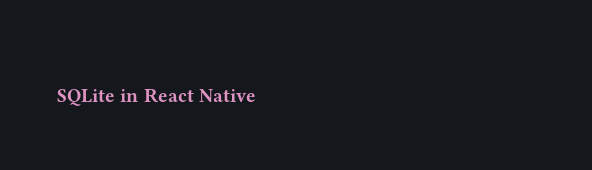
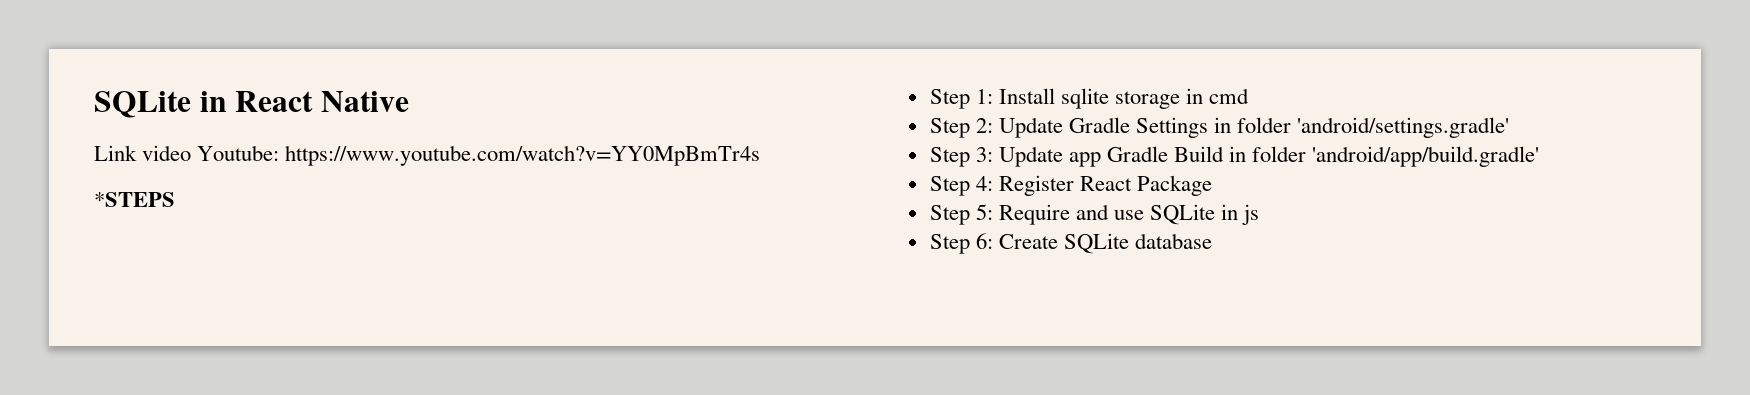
(256, 95) none -> [94,145,761,166] [94,192,175,207] [929,88,1250,109] [929,117,1510,138] [929,146,1540,167] [929,175,1213,196] [929,204,1260,225] [929,233,1213,254] // Link video Youtube: https://www.youtube.com/watch?v=YY0MpBmTr4s // *STEPS // Step 1: Install sqlite storage in cmd // Step 2: Update Gradle Settings in folder 'android/settings.gradle' // Step 3: Update app Gradle Build in folder 'android/app/build.gradle' // Step 4: Register React Package // Step 5: Require and use SQLite in js // Step 6: Create SQLite database

